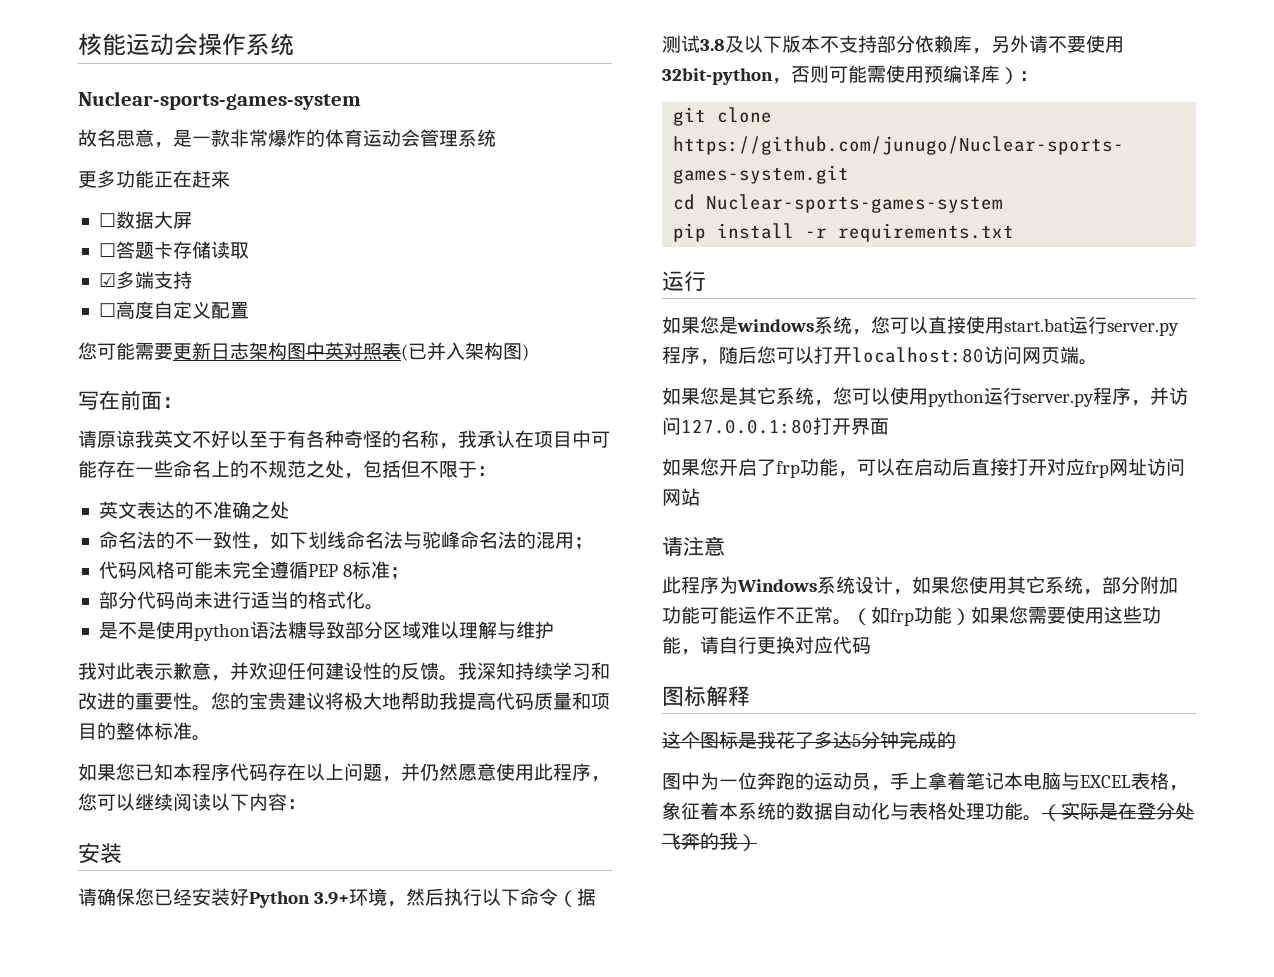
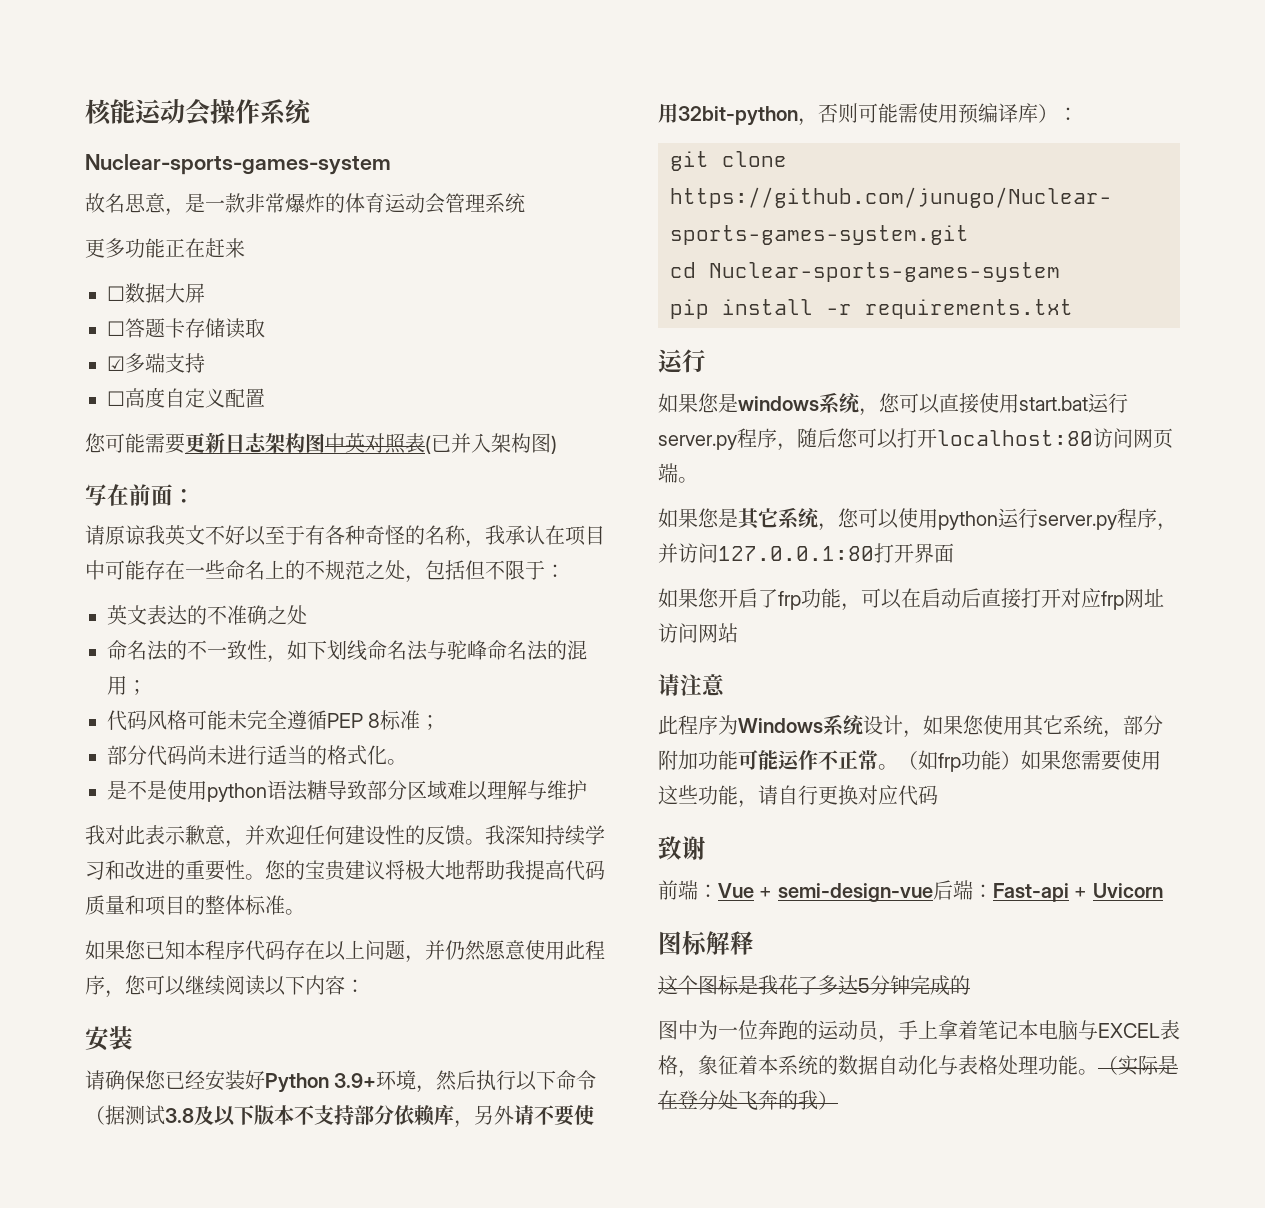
(871, 645) none -> [658,836,706,860] [658,880,1163,902] // 致谢 // 前端：Vue + semi-design-vue后端：Fast-api + Uvicorn

